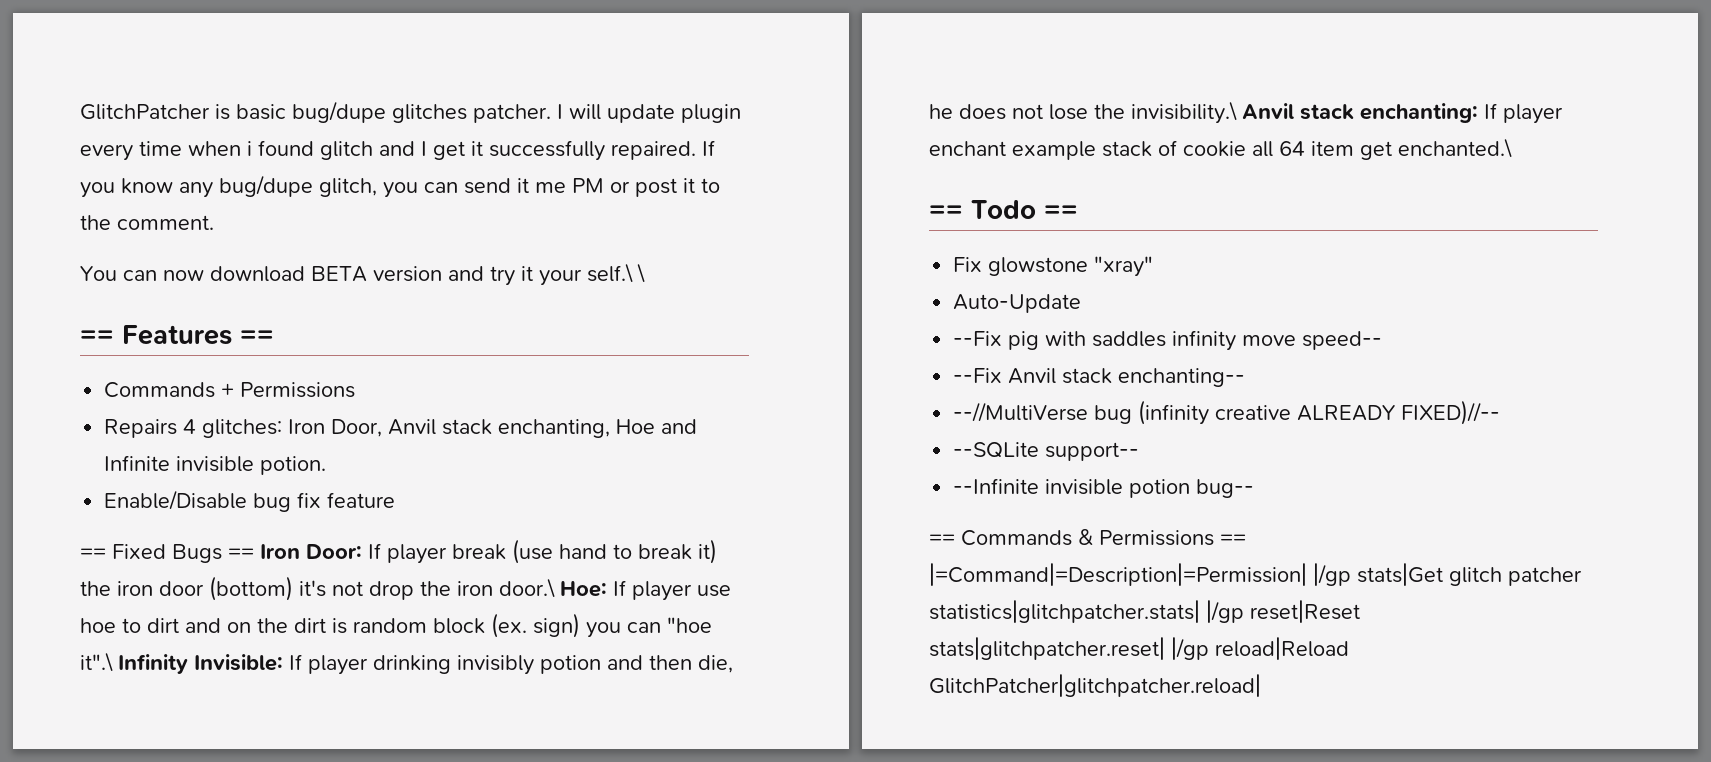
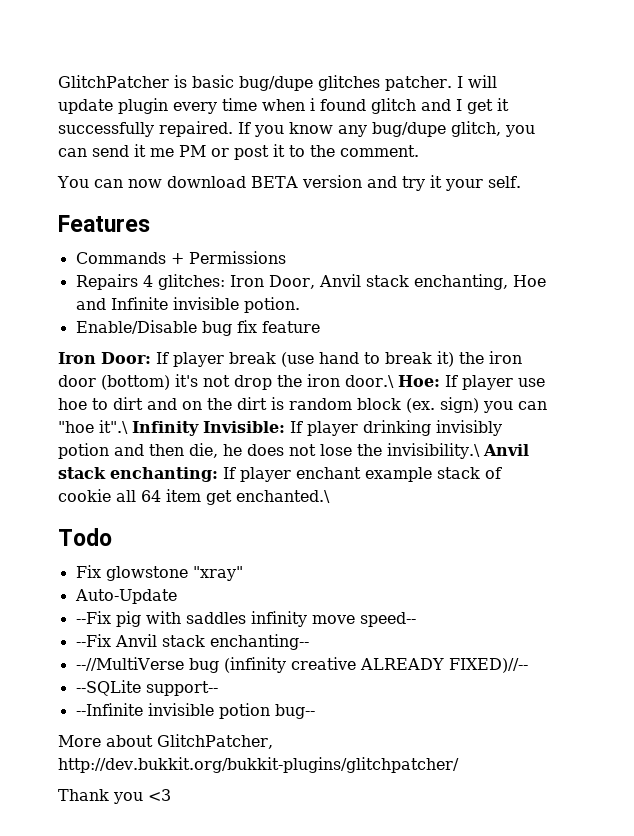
[587,263,645,283] [80,330,114,344] self.\ \ // == -> [487,176,521,188] self. //
[240,330,274,344] == -> (150, 223) none
[80,544,254,563] == Fixed Bugs == -> (320, 327) none
[929,205,963,219] == -> (330, 496) none
[1044,205,1078,219] == -> (112, 537) none
[929,529,1246,546] [929,563,1582,586] [929,600,1360,623] [929,637,1349,660] [929,674,1261,697] == Commands & Permissions == |=Command|=Description|=Permission| |/gp stats|Get glitch patcher statistics|glitchpatcher.stats| |/gp reset|Reset stats|glitchpatcher.reset| |/gp reload|Reload GlitchPatcher|glitchpatcher.reload| -> [58,734,273,749] [58,757,459,773] [58,789,171,804] More about GlitchPatcher, http://dev.bukkit.org/bukkit-plugins/glitchpatcher/ // Thank you <3

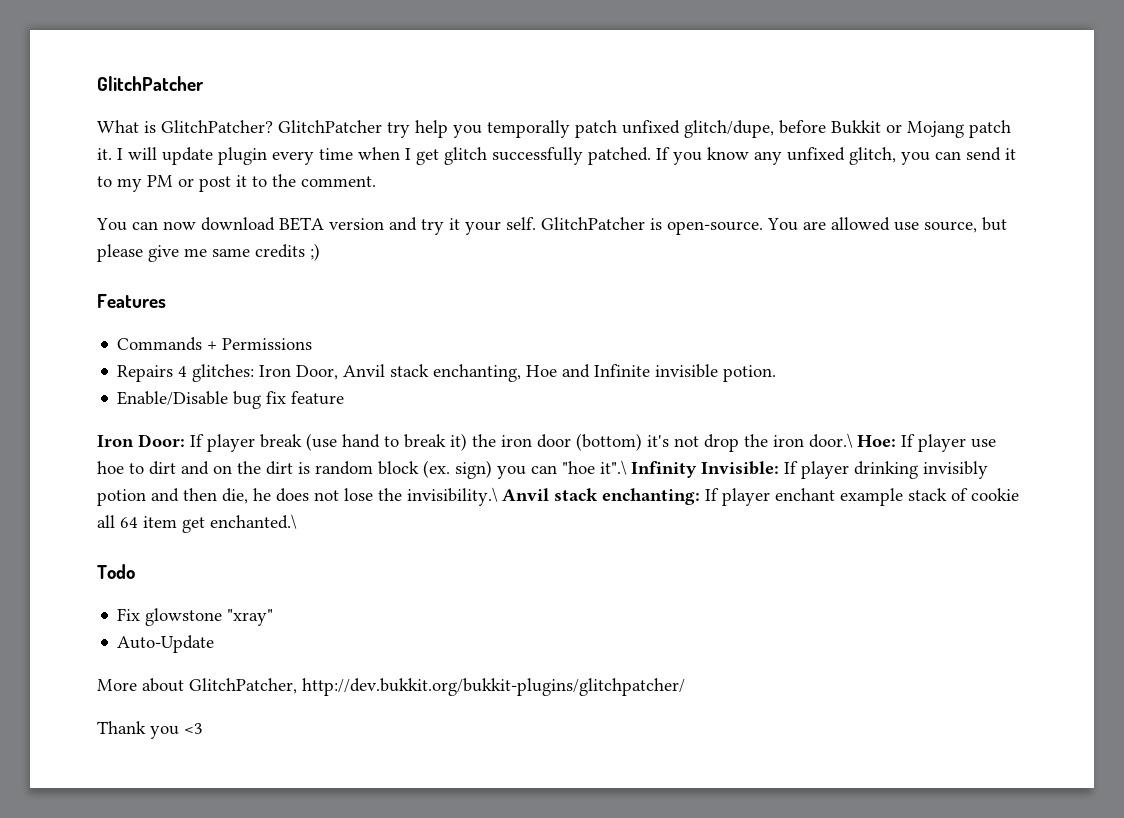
[58,75,452,91] GlitchPatcher is basic bug/dupe glitches patcher. -> [97,76,204,91] [97,120,1011,138] [97,148,112,160] GlitchPatcher // What is GlitchPatcher? GlitchPatcher try help you temporally patch unfixed glitch/dupe, before Bukkit or Mojang patch it.
[310,98,509,114] [58,121,233,137] i found glitch and I get it successfully repaired. -> [405,147,651,165] I get glitch successfully patched.
[372,122,446,137] bug/dupe -> [787,147,845,161] unfixed
[150,148,174,157] me -> [97,176,142,192] to my
(521, 182) none -> [541,217,1007,235] [97,243,320,262] GlitchPatcher is open-source. You are allowed use source, but please give me same credits ;)
[75,611,416,627] [75,634,309,650] [75,657,528,673] [75,680,218,696] [75,703,315,719] // --Fix pig with saddles infinity move speed-- // --Fix Anvil stack enchanting-- // --//MultiVerse bug (infinity creative ALREADY FIXED)//-- // --SQLite support-- // --Infinite invisible potion bug-- -> (215, 644) none

